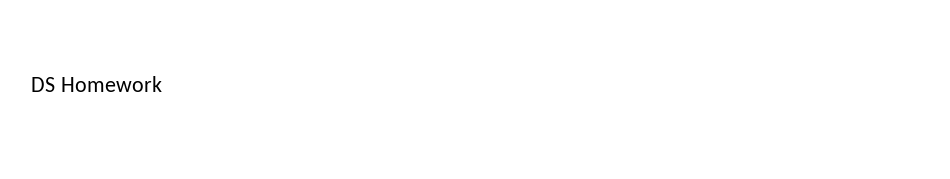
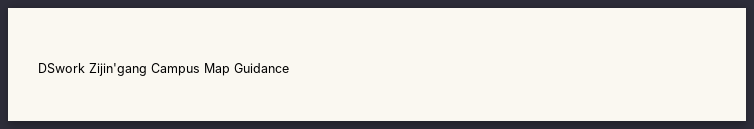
[31,76,162,92] DS Homework -> [38,63,289,76] DSwork Zijin'gang Campus Map Guidance

